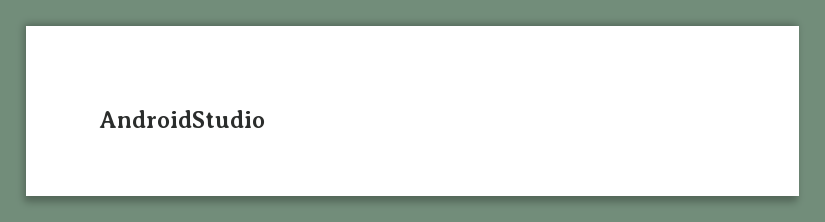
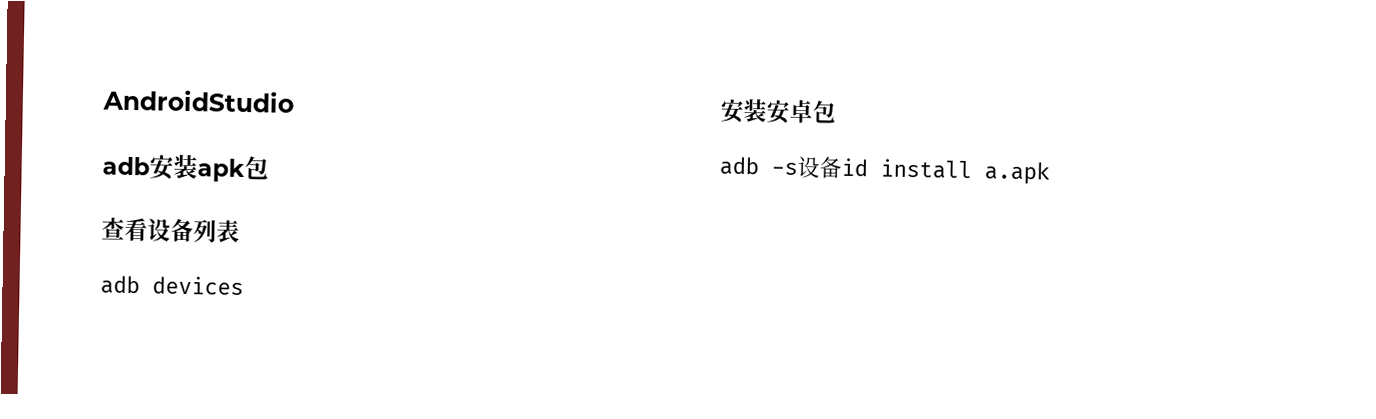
(265, 119) none -> [102,154,269,183] [101,217,240,243] [100,275,244,296] [720,98,836,124] [719,155,1050,185] // adb安装apk包 // 查看设备列表 // adb devices // 安装安卓包 // adb -s设备id install a.apk

